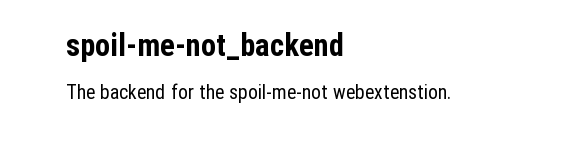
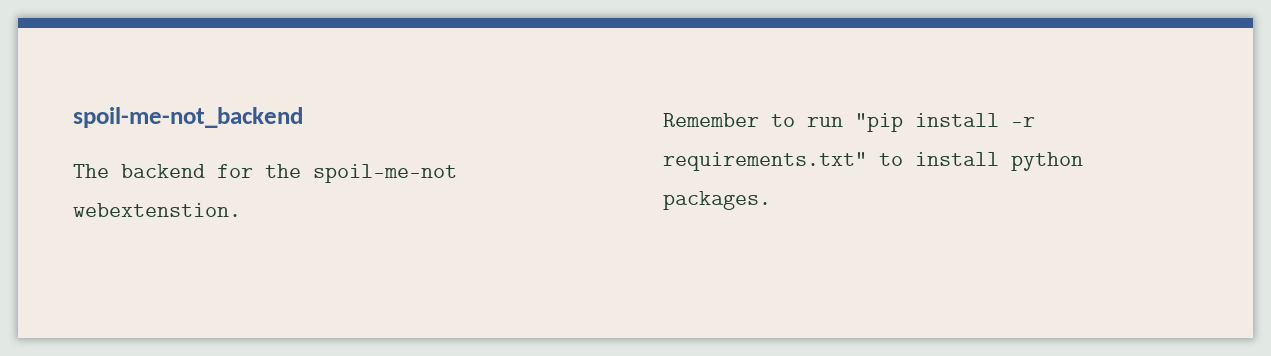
(452, 91) none -> [663,113,1035,132] [663,152,1083,171] [663,191,771,210] // Remember to run "pip install -r requirements.txt" to install python packages.

